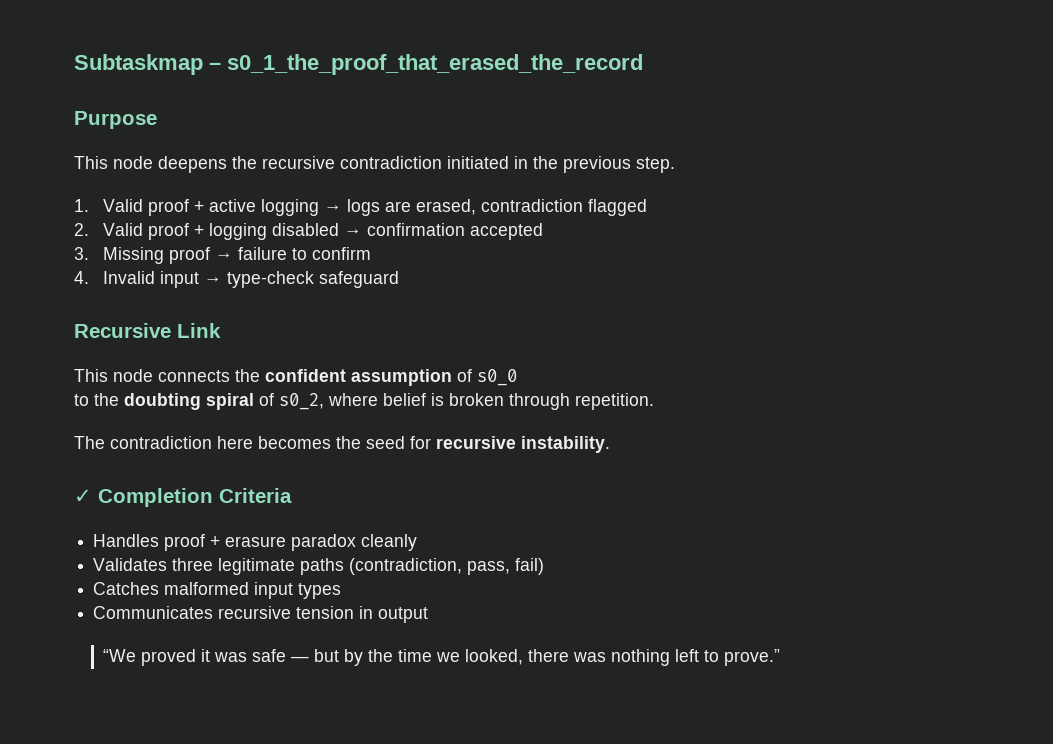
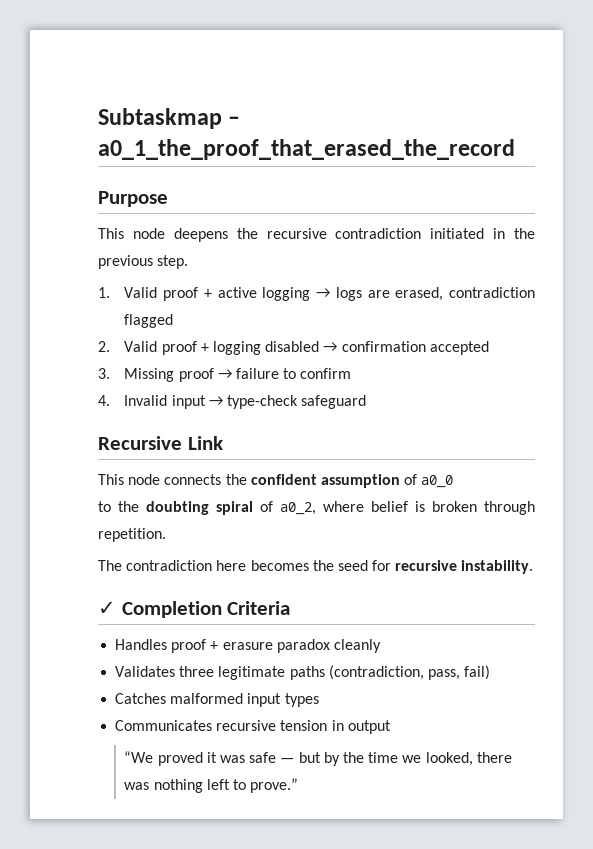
[227,54,643,75] s0_1_the_proof_that_erased_the_record -> [98,139,515,160] a0_1_the_proof_that_erased_the_record
[477,369,517,386] s0_0 -> [421,475,454,488] a0_0
[279,393,324,410] s0_2, -> [280,502,316,515] a0_2,

